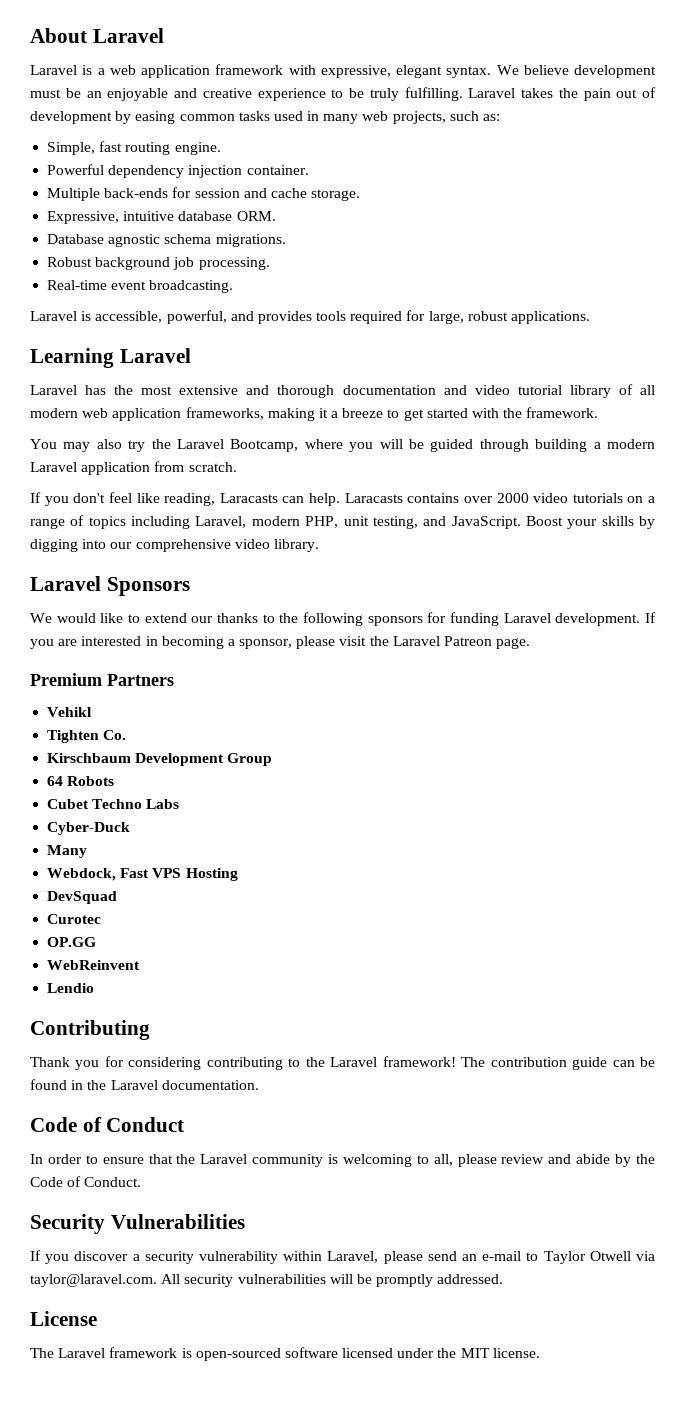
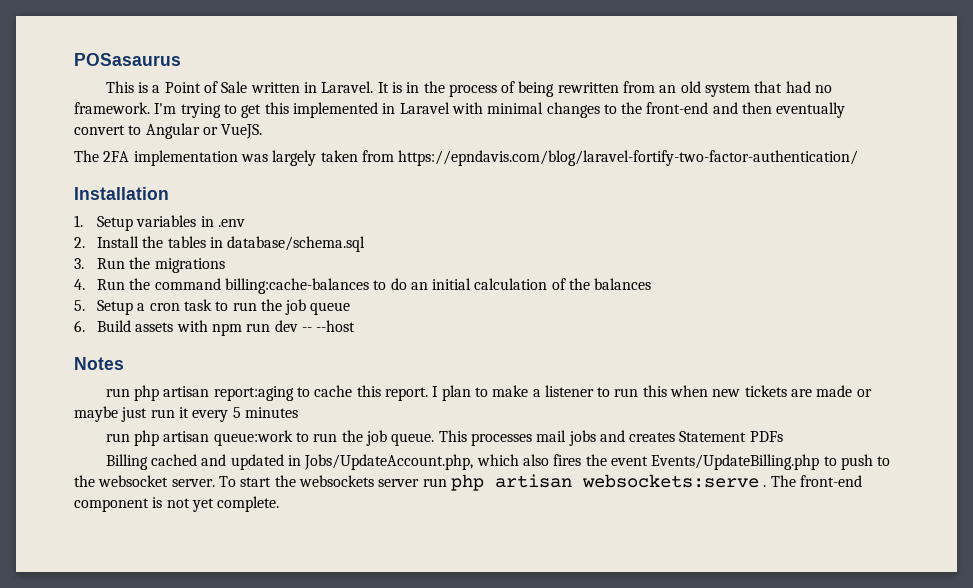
[30,28,164,43] [30,64,656,78] [30,87,656,101] [30,111,501,124] [47,141,221,155] [47,164,309,178] [47,187,361,201] [47,211,276,224] [47,234,286,247] [47,257,270,270] [47,280,234,293] [30,310,591,324] [30,348,191,368] [30,384,656,398] [30,407,599,421] [30,439,655,452] [30,461,237,475] [30,492,655,506] [30,515,655,529] [30,539,319,552] [30,576,190,596] [30,612,656,626] [30,636,531,649] [30,673,174,686] [47,707,93,717] [47,730,127,743] [47,753,273,766] [47,776,115,786] [47,799,180,809] [47,822,131,835] [47,845,88,858] [47,868,238,881] [47,891,118,904] [47,914,102,924] [47,937,97,947] [47,960,141,970] [47,983,95,993] [30,1020,150,1040] [30,1056,655,1070] [30,1079,259,1090] [30,1117,185,1132] [30,1154,655,1167] [30,1176,142,1187] [30,1214,245,1234] [30,1250,655,1264] [30,1274,504,1287] [30,1311,97,1326] [30,1347,540,1361] About Laravel // Laravel is a web application framework with expressive, elegant syntax. We believe development must be an enjoyable and creative experience to be truly fulfilling. Laravel takes the pain out of development by easing common tasks used in many web projects, such as: // Simple, fast routing engine. // Powerful dependency injection container. // Multiple back-ends for session and cache storage. // Expressive, intuitive database ORM. // Database agnostic schema migrations. // Robust background job processing. // Real-time event broadcasting. // Laravel is accessible, powerful, and provides tools required for large, robust applications. // Learning Laravel // Laravel has the most extensive and thorough documentation and video tutorial library of all modern web application frameworks, making it a breeze to get started with the framework. // You may also try the Laravel Bootcamp, where you will be guided through building a modern Laravel application from scratch. // If you don't feel like reading, Laracasts can help. Laracasts contains over 2000 video tutorials on a range of topics including Laravel, modern PHP, unit testing, and JavaScript. Boost your skills by digging into our comprehensive video library. // Laravel Sponsors // We would like to extend our thanks to the following sponsors for funding Laravel development. If you are interested in becoming a sponsor, please visit the Laravel Patreon page. // Premium Partners // Vehikl // Tighten Co. // Kirschbaum Development Group // 64 Robots // Cubet Techno Labs // Cyber-Duck // Many // Webdock, Fast VPS Hosting // DevSquad // Curotec // OP.GG // WebReinvent // Lendio // Contributing // Thank you for considering contributing to the Laravel framework! The contribution guide can be found in the Laravel documentation. // Code of Conduct // In order to ensure that the Laravel community is welcoming to all, please review and abide by the Code of Conduct. // Security Vulnerabilities // If you discover a security vulnerability within Laravel, please send an e-mail to Taylor Otwell via taylor@laravel.com. All security vulnerabilities will be promptly addressed. // License // The Laravel framework is open-sourced software licensed under the MIT license. -> [74,53,181,66] [105,81,833,97] [74,102,846,118] [74,123,263,139] [74,150,859,166] [74,187,169,200] [74,215,245,231] [74,236,366,252] [74,257,225,273] [74,278,652,294] [74,299,351,315] [74,320,356,336] [74,357,124,370] [105,385,872,401] [74,406,298,422] [105,430,783,446] [105,454,891,470] [74,474,862,491] [74,496,280,512] POSasaurus // This is a Point of Sale written in Laravel. It is in the process of being rewritten from an old system that had no framework. I'm trying to get this implemented in Laravel with minimal changes to the front-end and then eventually convert to Angular or VueJS. // The 2FA implementation was largely taken from https://epndavis.com/blog/laravel-fortify-two-factor-authentication/ // Installation // 1. Setup variables in .env // 2. Install the tables in database/schema.sql // 3. Run the migrations // 4. Run the command billing:cache-balances to do an initial calculation of the balances // 5. Setup a cron task to run the job queue // 6. Build assets with npm run dev -- --host // Notes // run php artisan report:aging to cache this report. I plan to make a listener to run this when new tickets are made or maybe just run it every 5 minutes // run php artisan queue:work to run the job queue. This processes mail jobs and creates Statement PDFs // Billing cached and updated in Jobs/UpdateAccount.php, which also fires the event Events/UpdateBilling.php to push to the websocket server. To start the websockets server run php artisan websockets:serve . The front-end component is not yet complete.

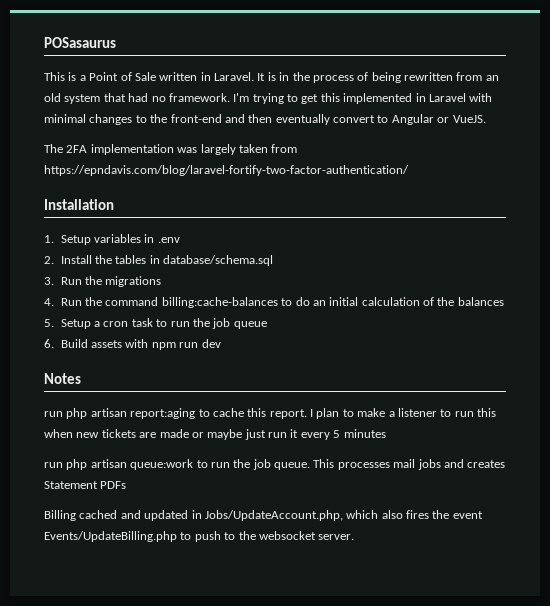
[301,320,356,332] -- --host -> (221, 343) none
[218,474,862,491] [74,496,280,512] To start the websockets server run php artisan websockets:serve . The front-end component is not yet complete. -> (355, 537) none

